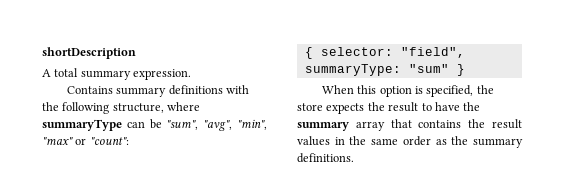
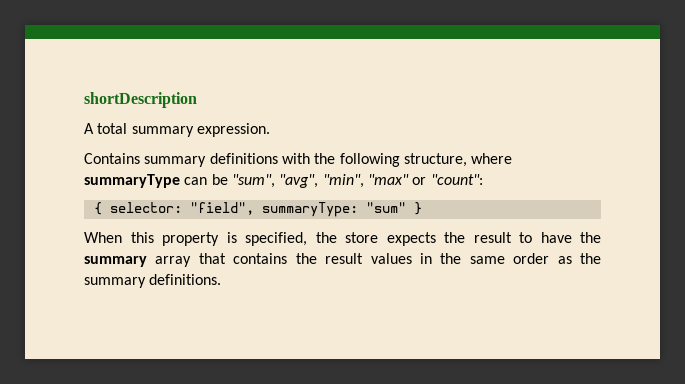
[379,86,412,97] option -> [162,232,219,246] property

